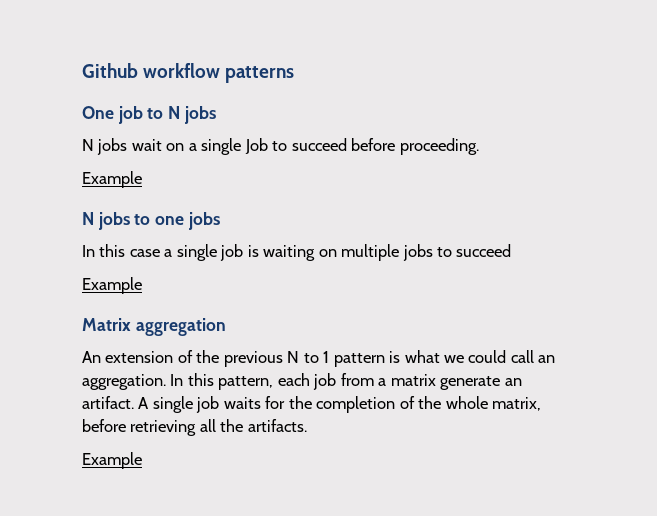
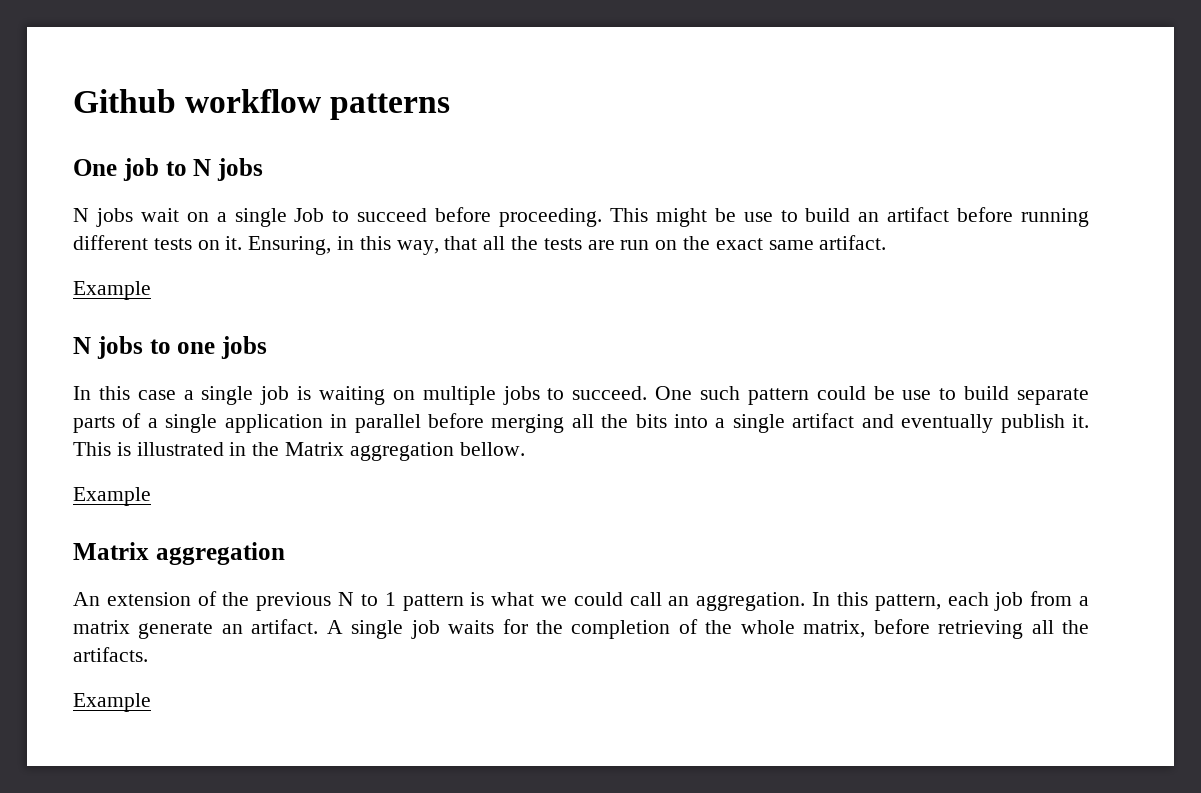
(479, 146) none -> [609,207,1089,227] [73,235,887,255] This might be use to build an artifact before running different tests on it. Ensuring, in this way, that all the tests are run on the exact same artifact.
[456,244,512,257] succeed -> [572,386,1090,405] [73,413,1089,433] [73,442,525,461] succeed. One such pattern could be use to build separate parts of a single application in parallel before merging all the bits into a single artifact and eventually publish it. This is illustrated in the Matrix aggregation bellow.

